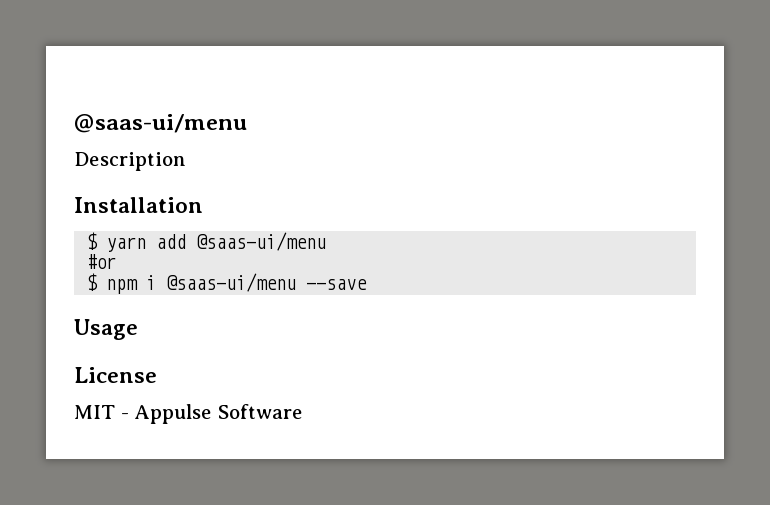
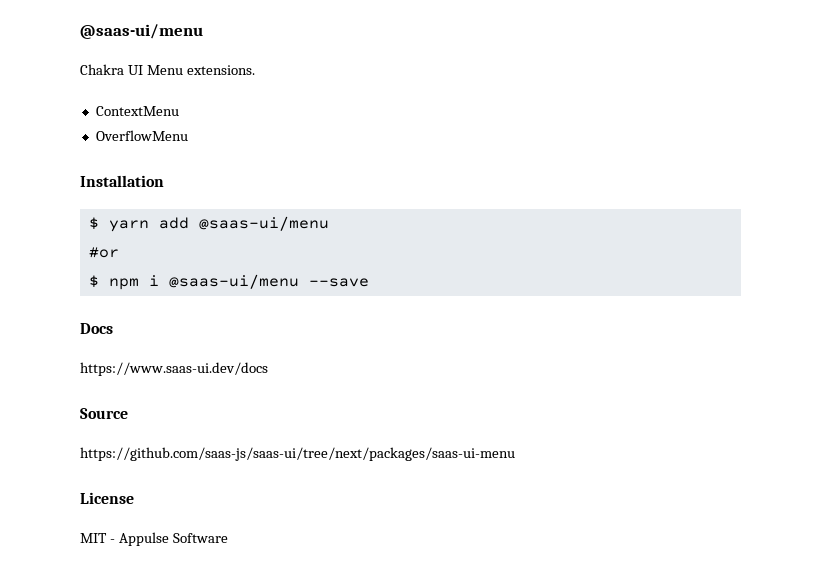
[74,114,247,133] [74,152,186,171] @saas-ui/menu // Description -> [80,24,203,39] [80,64,255,75] [95,106,179,116] [95,130,188,141] @saas-ui/menu // Chakra UI Menu extensions. // ContextMenu // OverflowMenu
[74,319,138,340] Usage -> [80,323,113,334] [80,362,268,376] [80,408,128,419] [80,447,515,461] Docs // https://www.saas-ui.dev/docs // Source // https://github.com/saas-js/saas-ui/tree/next/packages/saas-ui-menu

